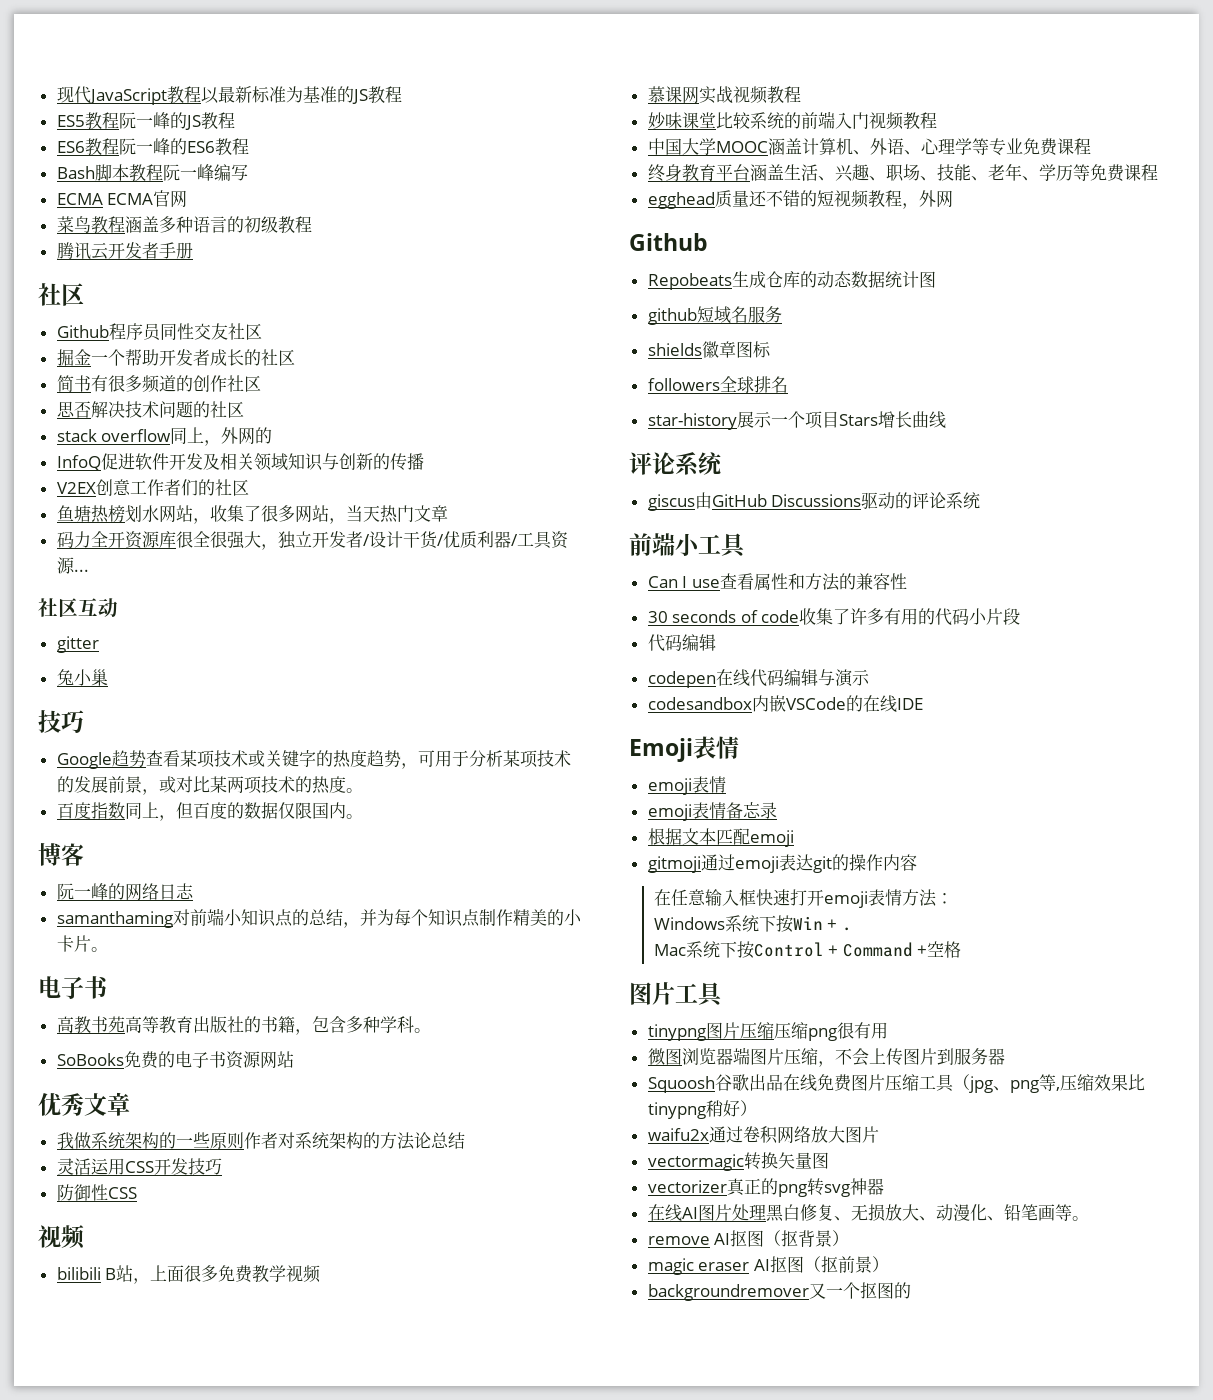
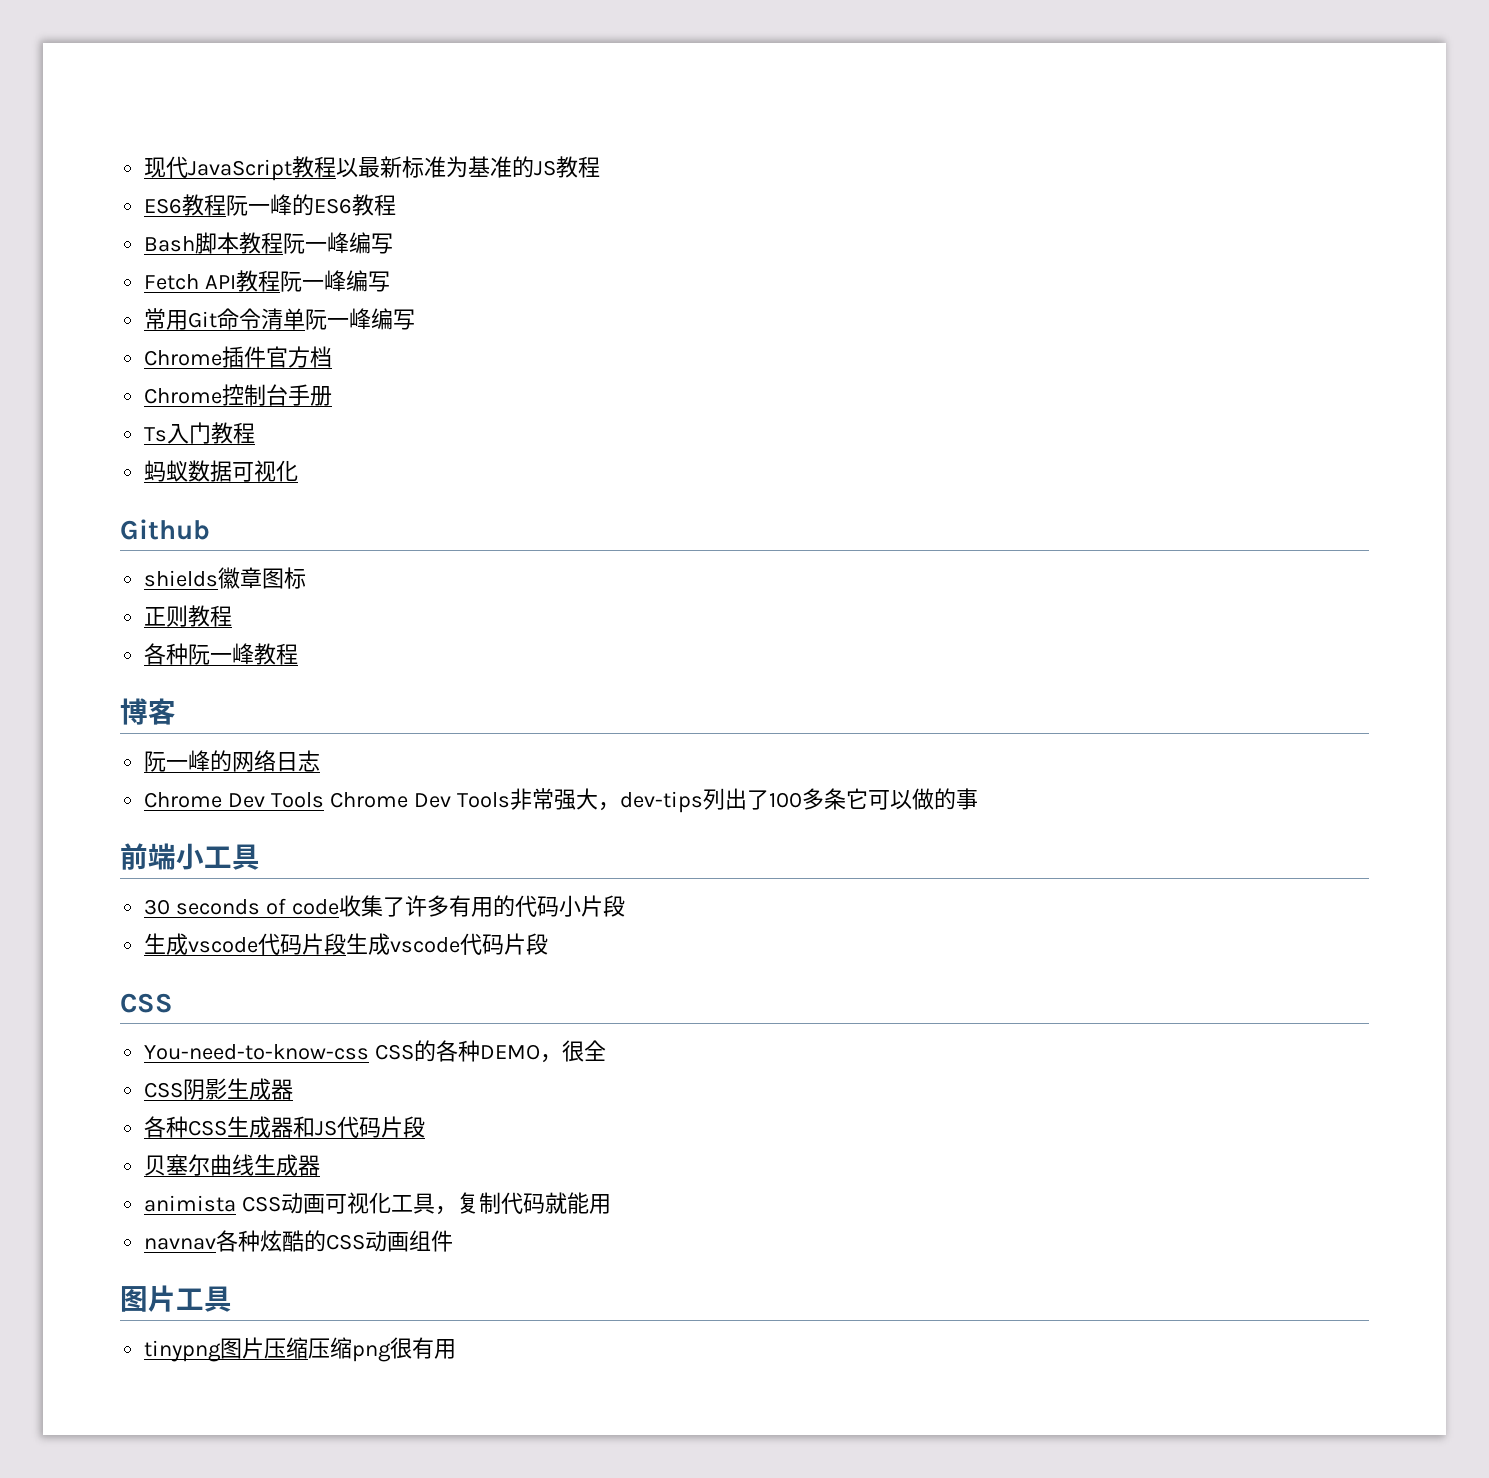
[56,112,235,130] // ES5教程阮一峰的JS教程 -> (601, 167) none
[56,190,188,208] [56,216,312,234] [56,242,193,260] [38,283,84,306] [56,323,262,341] [56,349,295,366] [56,375,261,393] [56,401,244,418] [56,427,273,446] [56,453,424,471] [56,479,249,496] [56,505,448,524] [56,531,569,550] [56,557,89,574] [38,598,118,617] [56,636,99,653] [56,669,108,686] [38,710,84,734] [56,750,571,769] [56,776,363,795] [56,802,363,821] ECMA ECMA官网 // 菜鸟教程涵盖多种语言的初级教程 // 腾讯云开发者手册 // 社区 // Github程序员同性交友社区 // 掘金一个帮助开发者成长的社区 // 简书有很多频道的创作社区 // 思否解决技术问题的社区 // stack overflow同上，外网的 // InfoQ促进软件开发及相关领域知识与创新的传播 // V2EX创意工作者们的社区 // 鱼塘热榜划水网站，收集了很多网站，当天热门文章 // 码力全开资源库很全很强大，独立开发者/设计干货/优质利器/工具资源... // 社区互动 // gitter // 兔小巢 // 技巧 // Google趋势查看某项技术或关键字的热度趋势，可用于分析某项技术的发展前景，或对比某两项技术的热度。 // 百度指数同上，但百度的数据仅限国内。 -> [144,270,391,292] [144,308,416,330] [144,346,333,368] [144,384,333,406] [144,422,256,444] [144,460,299,482] [120,519,210,540] [144,567,307,589] [144,605,233,627] [144,643,299,665] Fetch API教程阮一峰编写 // 常用Git命令清单阮一峰编写 // Chrome插件官方档 // Chrome控制台手册 // Ts入门教程 // 蚂蚁数据可视化 // Github // shields徽章图标 // 正则教程 // 各种阮一峰教程
[56,908,582,928] [56,935,108,952] [38,976,108,999] [56,1016,431,1035] [56,1051,294,1069] [38,1092,130,1116] [56,1132,465,1150] [56,1158,222,1175] [56,1184,137,1201] [38,1225,85,1249] [56,1265,322,1284] [647,86,801,104] [647,111,937,130] [647,138,1091,156] [647,163,1158,182] [647,190,953,209] [629,233,708,251] [647,271,936,290] [647,306,782,325] [647,341,771,358] [647,376,788,393] [647,411,946,430] [629,452,723,476] [647,492,981,511] [629,533,747,558] [647,573,907,591] samanthaming对前端小知识点的总结，并为每个知识点制作精美的小卡片。 // 电子书 // 高教书苑高等教育出版社的书籍，包含多种学科。 // SoBooks免费的电子书资源网站 // 优秀文章 // 我做系统架构的一些原则作者对系统架构的方法论总结 // 灵活运用CSS开发技巧 // 防御性CSS // 视频 // bilibili B站，上面很多免费教学视频 // 慕课网实战视频教程 // 妙味课堂比较系统的前端入门视频教程 // 中国大学MOOC涵盖计算机、外语、心理学等专业免费课程 // 终身教育平台涵盖生活、兴趣、职场、技能、老年、学历等免费课程 // egghead质量还不错的短视频教程，外网 // Github // Repobeats生成仓库的动态数据统计图 // github短域名服务 // shields徽章图标 // followers全球排名 // star-history展示一个项目Stars增长曲线 // 评论系统 // giscus由GitHub Discussions驱动的评论系统 // 前端小工具 // Can I use查看属性和方法的兼容性 -> [144,788,978,813] [120,843,260,870] Chrome Dev Tools Chrome Dev Tools非常强大，dev-tips列出了100多条它可以做的事 // 前端小工具
[647,634,716,652] [647,669,870,688] [647,695,923,713] [629,736,739,762] [647,776,726,795] [647,802,777,821] [647,828,794,847] [647,854,917,873] [653,889,953,908] [653,915,852,933] [653,941,962,959] 代码编辑 // codepen在线代码编辑与演示 // codesandbox内嵌VSCode的在线IDE // Emoji表情 // emoji表情 // emoji表情备忘录 // 根据文本匹配emoji // gitmoji通过emoji表达git的操作内容 // 在任意输入框快速打开emoji表情方法： // Windows系统下按Win + . // Mac系统下按Control + Command +空格 -> [144,933,549,955] [120,993,173,1013] [144,1040,607,1063] [144,1078,294,1100] [144,1116,426,1138] [144,1154,321,1176] [144,1192,612,1215] [144,1230,454,1252] 生成vscode代码片段生成vscode代码片段 // CSS // You-need-to-know-css CSS的各种DEMO，很全 // CSS阴影生成器 // 各种CSS生成器和JS代码片段 // 贝塞尔曲线生成器 // animista CSS动画可视化工具，复制代码就能用 // navnav各种炫酷的CSS动画组件
[647,1047,1005,1067] [647,1074,1145,1093] [647,1100,757,1119] [647,1126,879,1144] [647,1152,829,1171] [647,1178,884,1197] [647,1204,1089,1222] [647,1230,850,1248] [647,1256,889,1275] [647,1282,911,1301] // 微图浏览器端图片压缩，不会上传图片到服务器 // Squoosh谷歌出品在线免费图片压缩工具（jpg、png等,压缩效果比tinypng稍好） // waifu2x通过卷积网络放大图片 // vectormagic转换矢量图 // vectorizer真正的png转svg神器 // 在线AI图片处理黑白修复、无损放大、动漫化、铅笔画等。 // remove AI抠图（抠背景） // magic eraser AI抠图（抠前景） // backgroundremover又一个抠图的 -> (457, 1349) none

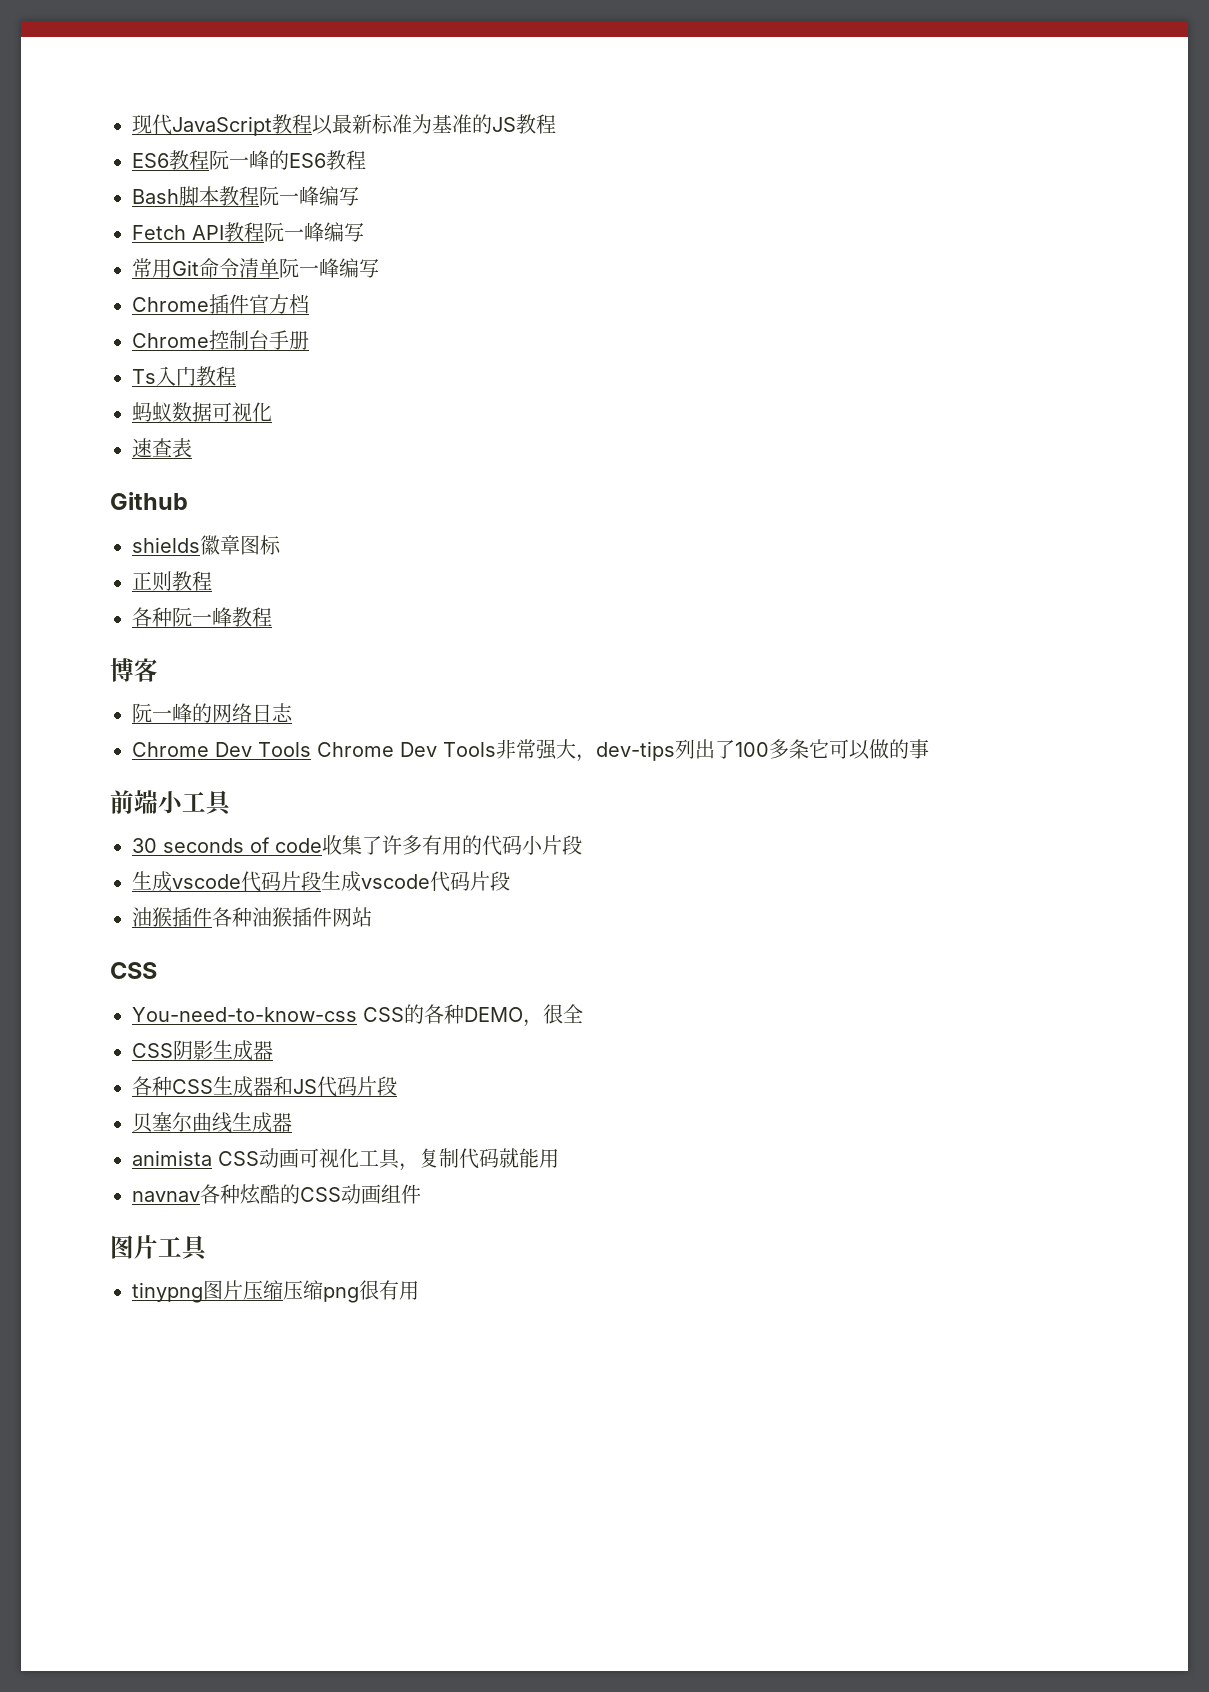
(299, 471) none -> [132,438,192,458] // 速查表
(549, 944) none -> [132,907,372,927] // 油猴插件各种油猴插件网站

